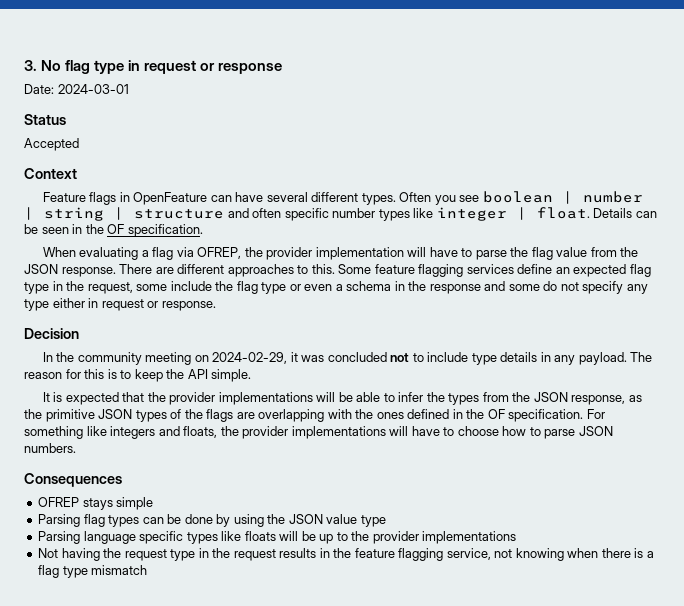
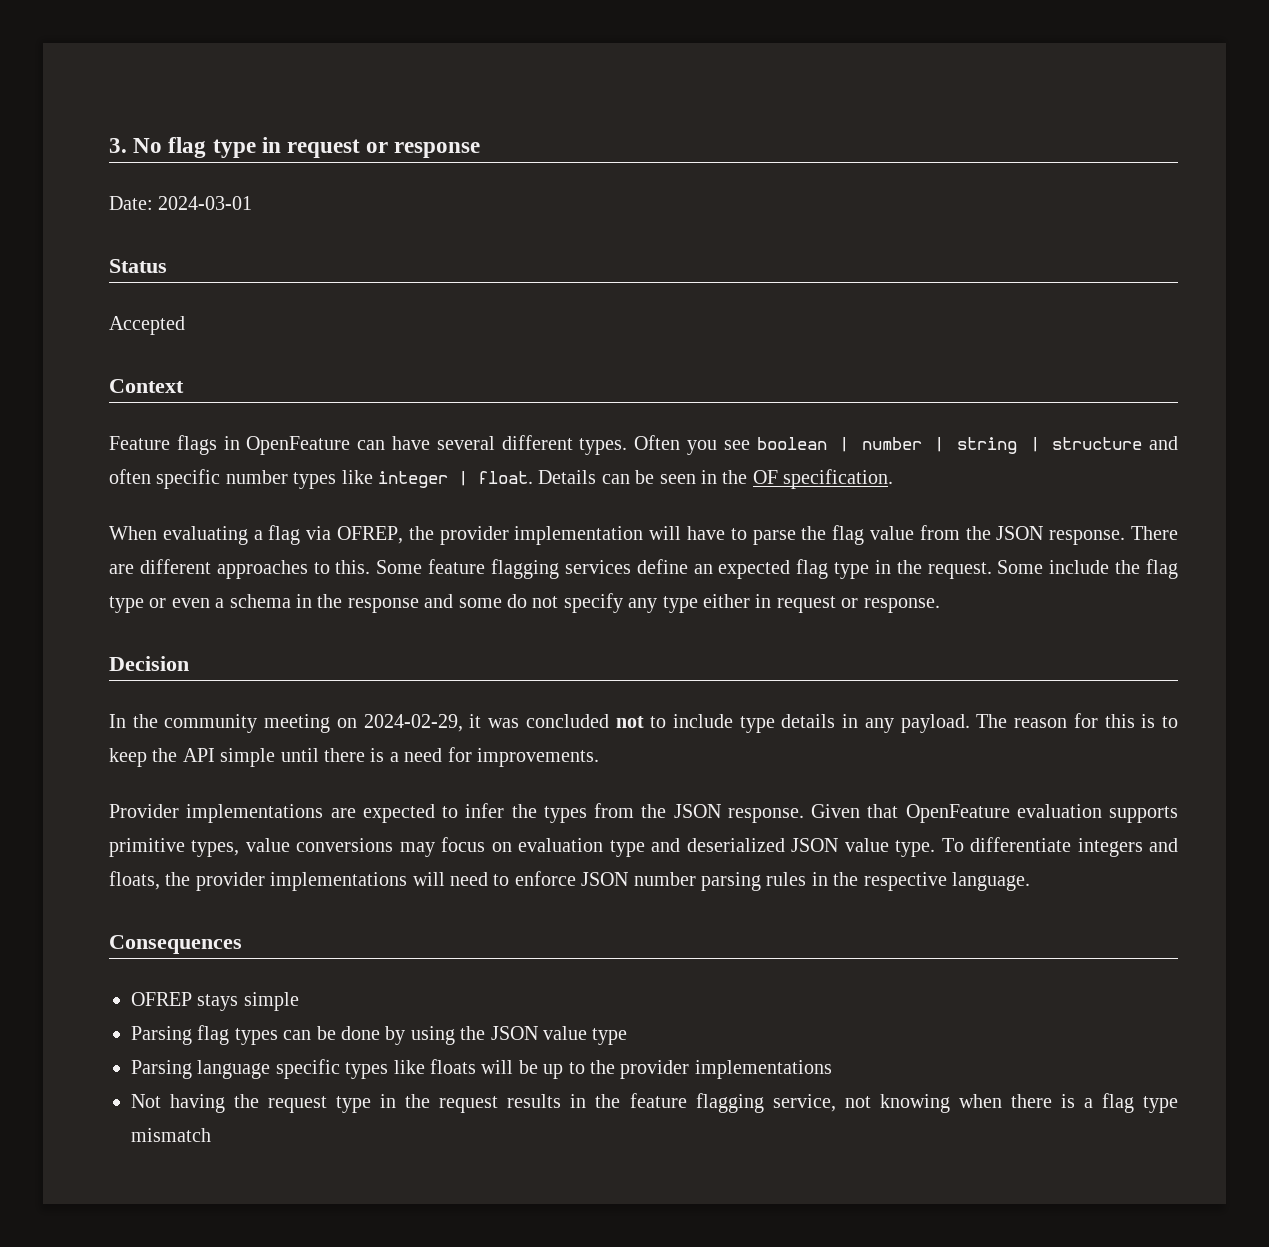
[87,282,168,294] request, some -> [927,560,1044,579] request. Some
[211,369,252,382] [42,392,381,405] simple. // It is expected that the provider implementations will be able -> [220,747,599,767] [109,804,435,823] simple until there is a need for improvements. // Provider implementations are expected
[571,395,642,405] [24,409,605,422] [24,426,107,439] response, as the primitive JSON types of the flags are overlapping with the ones defined in the OF specification. For something like -> [727,804,1178,823] [109,837,1072,857] response. Given that OpenFeature evaluation supports primitive types, value conversions may focus on evaluation type and deserialized JSON value type. To differentiate
[411,426,613,439] [24,443,76,453] have to choose how to parse JSON numbers. -> [450,871,1030,891] need to enforce JSON number parsing rules in the respective language.

